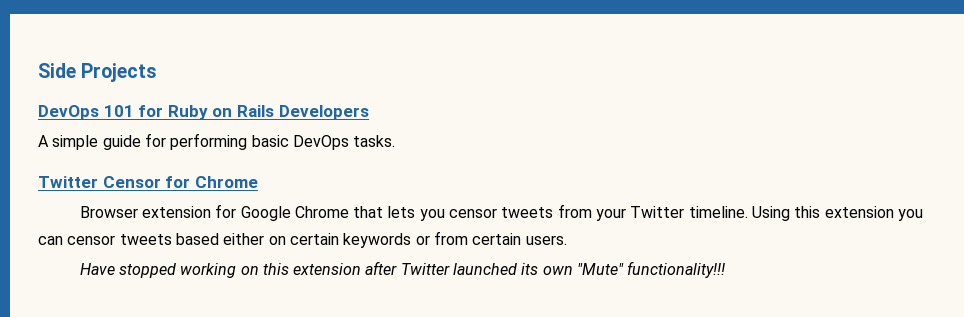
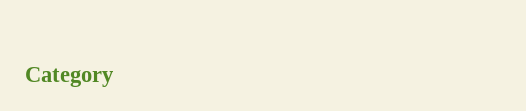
[38,63,158,82] [38,105,369,120] [38,133,396,150] [38,176,258,188] [79,204,923,221] [38,231,567,248] [79,261,726,278] Side Projects // DevOps 101 for Ruby on Rails Developers // A simple guide for performing basic DevOps tasks. // Twitter Censor for Chrome // Browser extension for Google Chrome that lets you censor tweets from your Twitter timeline. Using this extension you can censor tweets based either on certain keywords or from certain users. // Have stopped working on this extension after Twitter launched its own "Mute" functionality!!! -> [25,67,114,87] Category

